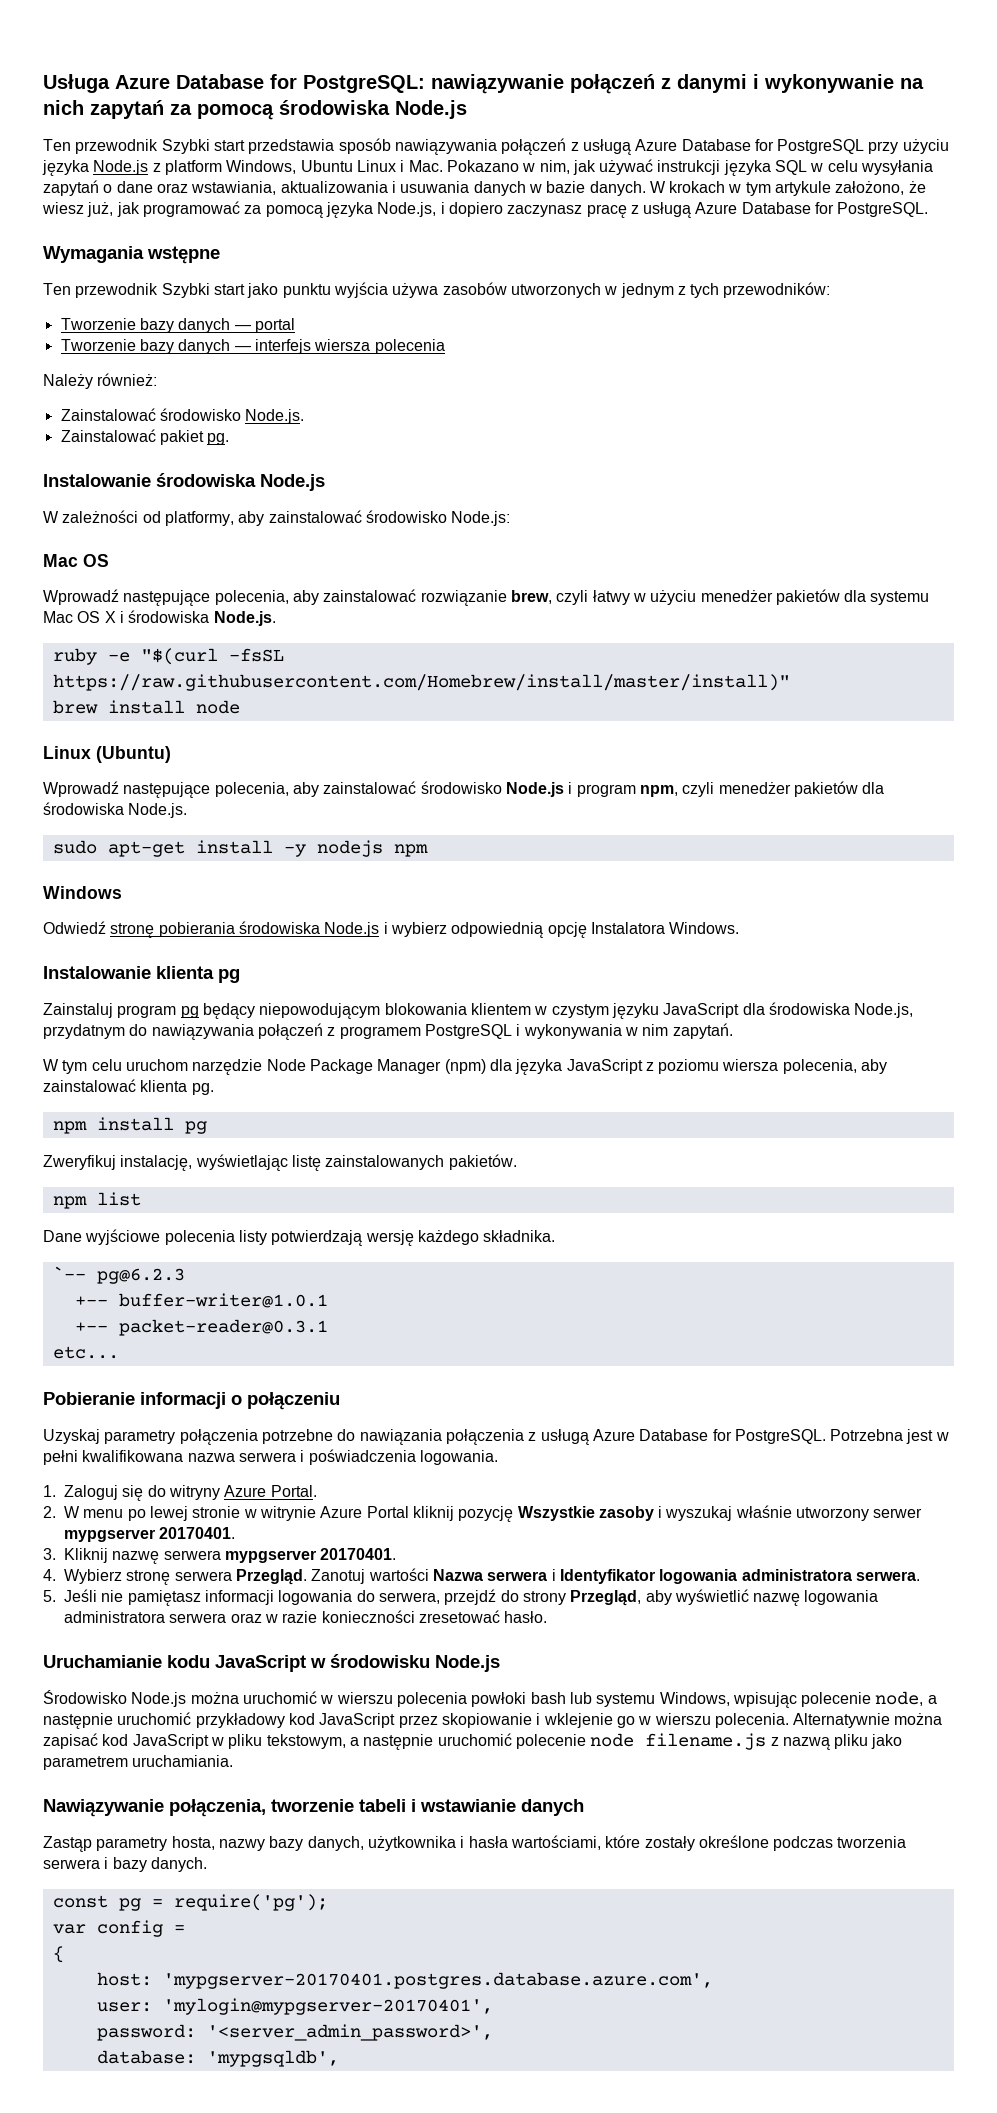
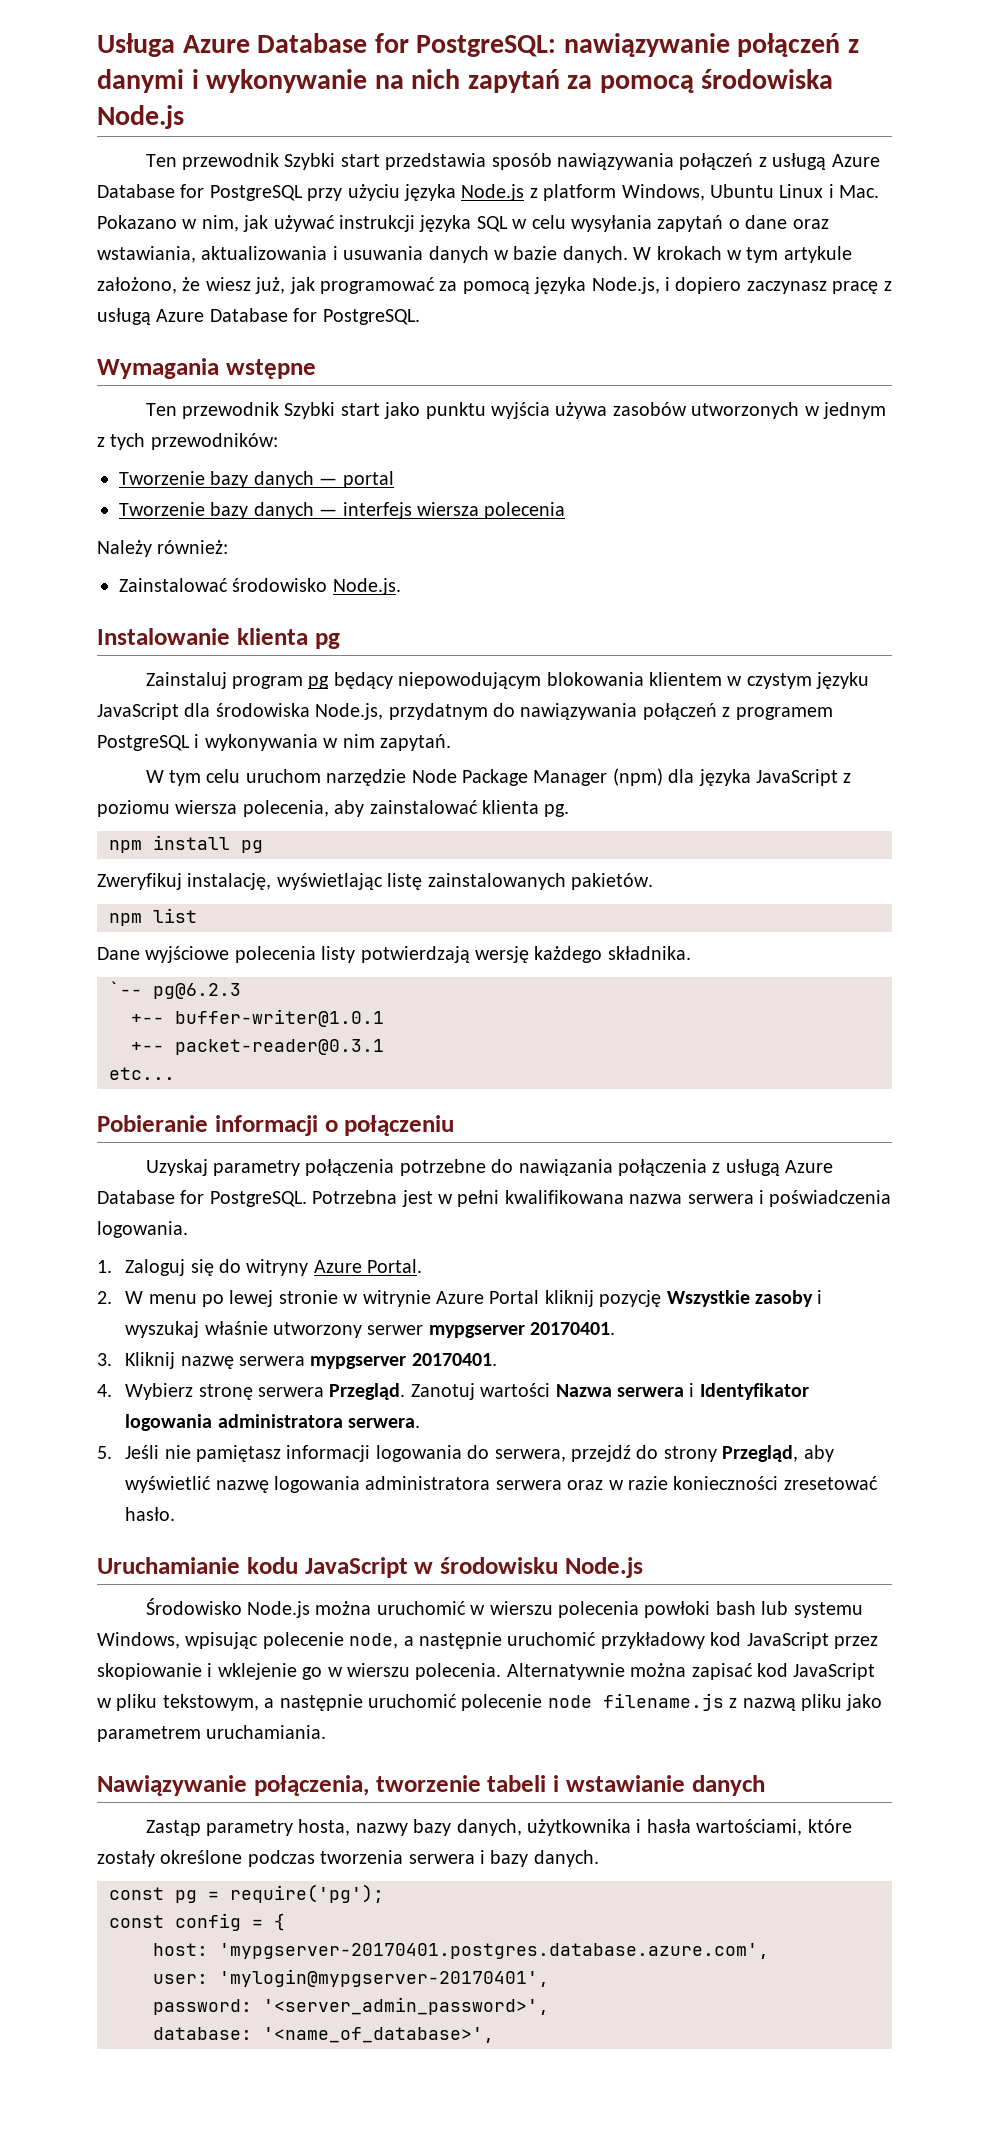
[60,429,230,445] [43,473,325,491] [43,510,511,526] [43,554,109,567] [43,589,930,606] [43,610,276,626] [52,648,284,665] [52,674,790,691] [52,700,240,714] [43,746,171,763] [43,781,885,798] [43,802,188,818] [52,840,428,857] [43,886,122,899] [43,921,740,938] // Zainstalować pakiet pg. // Instalowanie środowiska Node.js // W zależności od platformy, aby zainstalować środowisko Node.js: // Mac OS // Wprowadź następujące polecenia, aby zainstalować rozwiązanie brew, czyli łatwy w użyciu menedżer pakietów dla systemu Mac OS X i środowiska Node.js. // ruby -e "$(curl -fsSL https://raw.githubusercontent.com/Homebrew/install/master/install)" // brew install node // Linux (Ubuntu) // Wprowadź następujące polecenia, aby zainstalować środowisko Node.js i program npm, czyli menedżer pakietów dla środowiska Node.js. // sudo apt-get install -y nodejs npm // Windows // Odwiedź stronę pobierania środowiska Node.js i wybierz odpowiednią opcję Instalatora Windows. -> (401, 586) none
[52,1924,86,1934] var -> [109,1915,164,1928] const
(185, 1929) // -> (263, 1923) none
[206,2050,339,2067] 'mypgsqldb', -> [263,2027,494,2043] '<name_of_database>',

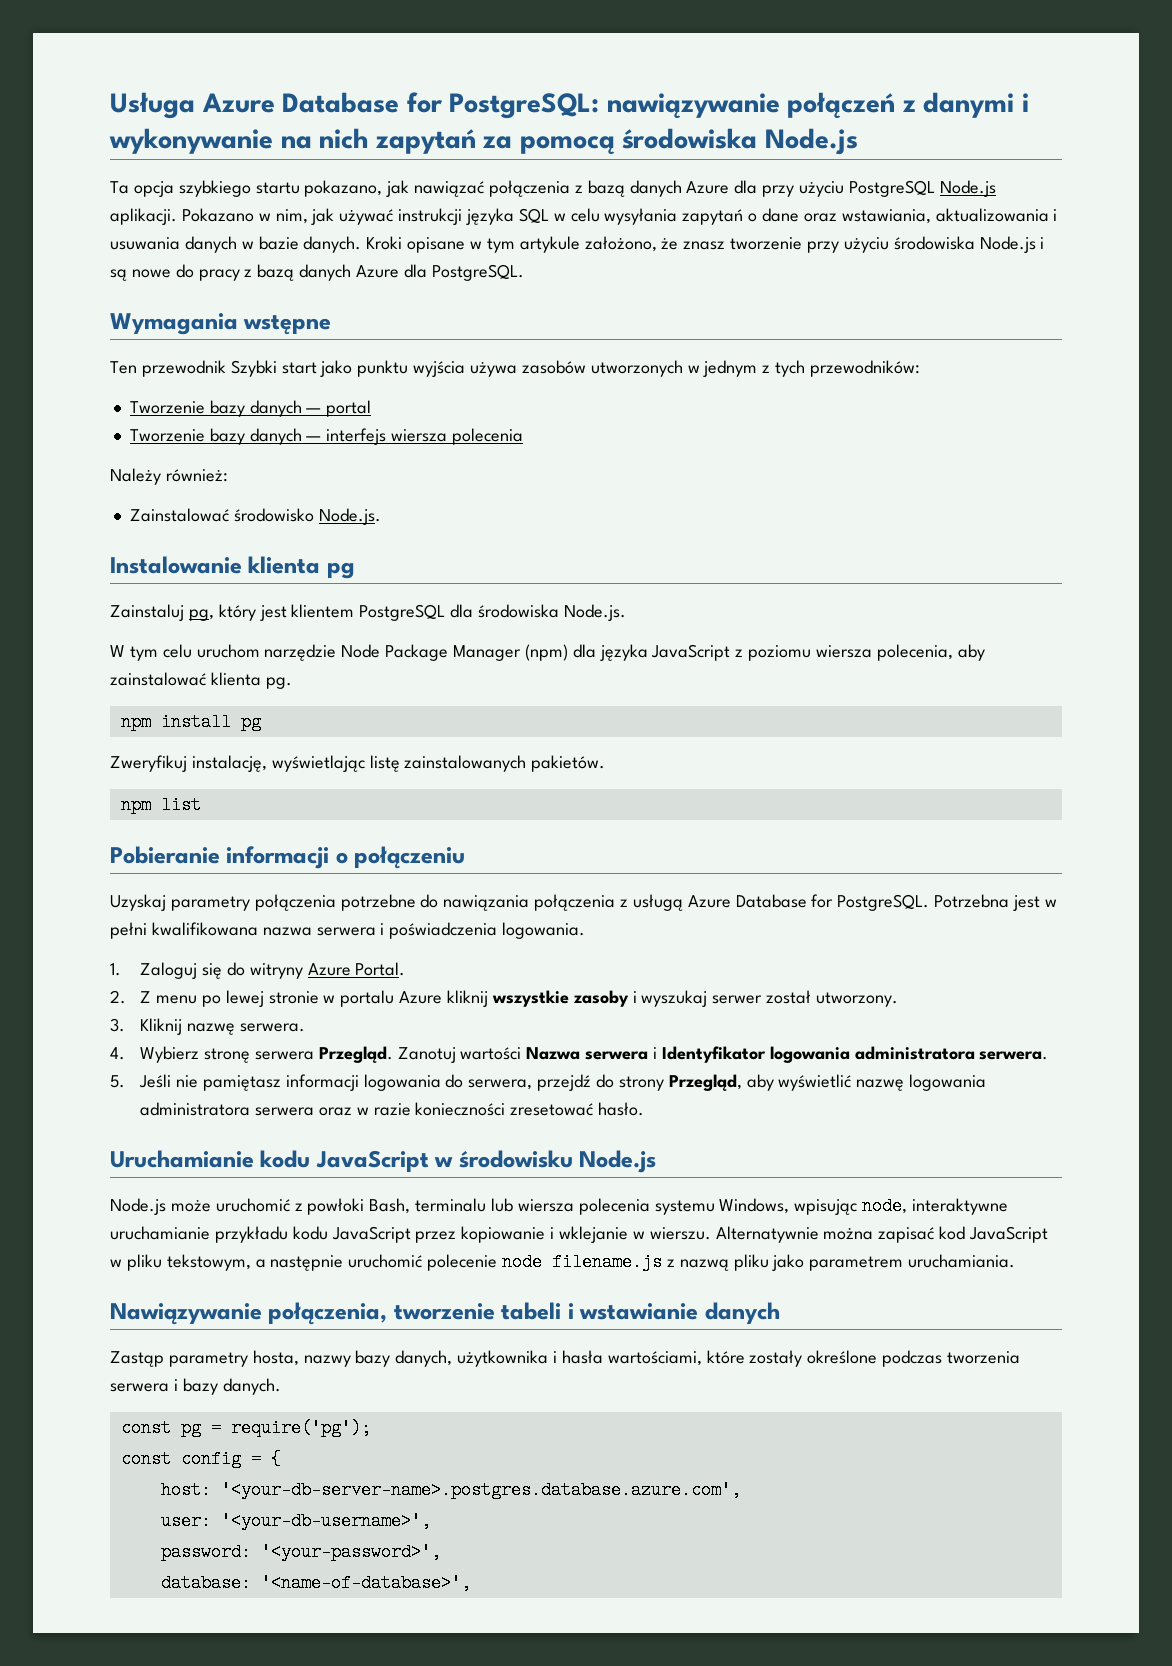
[145,153,880,170] [97,184,880,201] Ten przewodnik Szybki start przedstawia sposób nawiązywania połączeń z usługą Azure Database for PostgreSQL przy użyciu języka Node.js z platform Windows, Ubuntu Linux i Mac. -> [110,180,996,197] [110,208,177,225] Ta opcja szybkiego startu pokazano, jak nawiązać połączenia z bazą danych Azure dla przy użyciu PostgreSQL Node.js aplikacji.
[633,246,722,260] W krokach -> [366,236,466,253] Kroki opisane
[205,277,892,294] [97,308,318,325] wiesz już, jak programować za pomocą języka Node.js, i dopiero zaczynasz pracę z usługą Azure Database for -> [683,236,1045,253] [110,264,427,281] znasz tworzenie przy użyciu środowiska Node.js i są nowe do pracy z bazą danych Azure dla
[231,672,870,689] [97,703,833,720] [97,734,451,751] program pg będący niepowodującym blokowania klientem w czystym języku JavaScript dla środowiska Node.js, przydatnym do nawiązywania połączeń z programem PostgreSQL i wykonywania w nim zapytań. -> [188,604,626,621] pg, który jest klientem PostgreSQL dla środowiska Node.js.
[97,946,691,963] [109,981,241,999] [131,1009,384,1027] [131,1039,384,1055] [109,1067,175,1080] // Dane wyjściowe polecenia listy potwierdzają wersję każdego składnika. // `-- pg@6.2.3 // +-- buffer-writer@1.0.1 // +-- packet-reader@0.3.1 // etc... -> (201, 805) none
[125,1291,144,1304] W -> [140,991,152,1003] Z
[362,1290,823,1307] [125,1321,616,1338] witrynie Azure Portal kliknij pozycję Wszystkie zasoby i wyszukaj właśnie utworzony serwer mypgserver 20170401. -> [340,990,899,1007] portalu Azure kliknij wszystkie zasoby i wyszukaj serwer został utworzony.
[239,1353,497,1369] serwera mypgserver 20170401. -> [239,1023,305,1032] serwera.
[145,1598,863,1618] [97,1632,878,1649] [97,1663,502,1680] Środowisko Node.js można uruchomić w wierszu polecenia powłoki bash lub systemu Windows, wpisując polecenie node, a następnie uruchomić przykładowy kod JavaScript przez skopiowanie i wklejenie go w wierszu polecenia. -> [110,1197,1009,1215] [110,1226,711,1243] Node.js może uruchomić z powłoki Bash, terminalu lub wiersza polecenia systemu Windows, wpisując node, interaktywne uruchamianie przykładu kodu JavaScript przez kopiowanie i wklejanie w wierszu.
[219,1943,769,1959] 'mypgserver-20170401.postgres.database.azure.com', -> [220,1481,741,1499] '<your-db-server-name>.postgres.database.azure.com',
[219,1969,549,1987] 'mylogin@mypgserver-20170401', -> [220,1512,431,1530] '<your-db-username>',
[263,1997,549,2015] '<server_admin_password>', -> [260,1543,441,1561] '<your-password>',
[263,2027,494,2043] '<name_of_database>', -> [260,1574,471,1592] '<name-of-database>',

